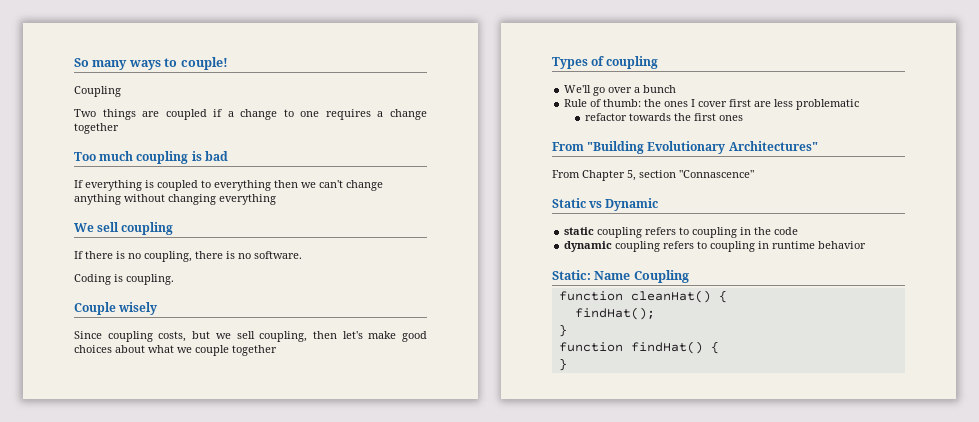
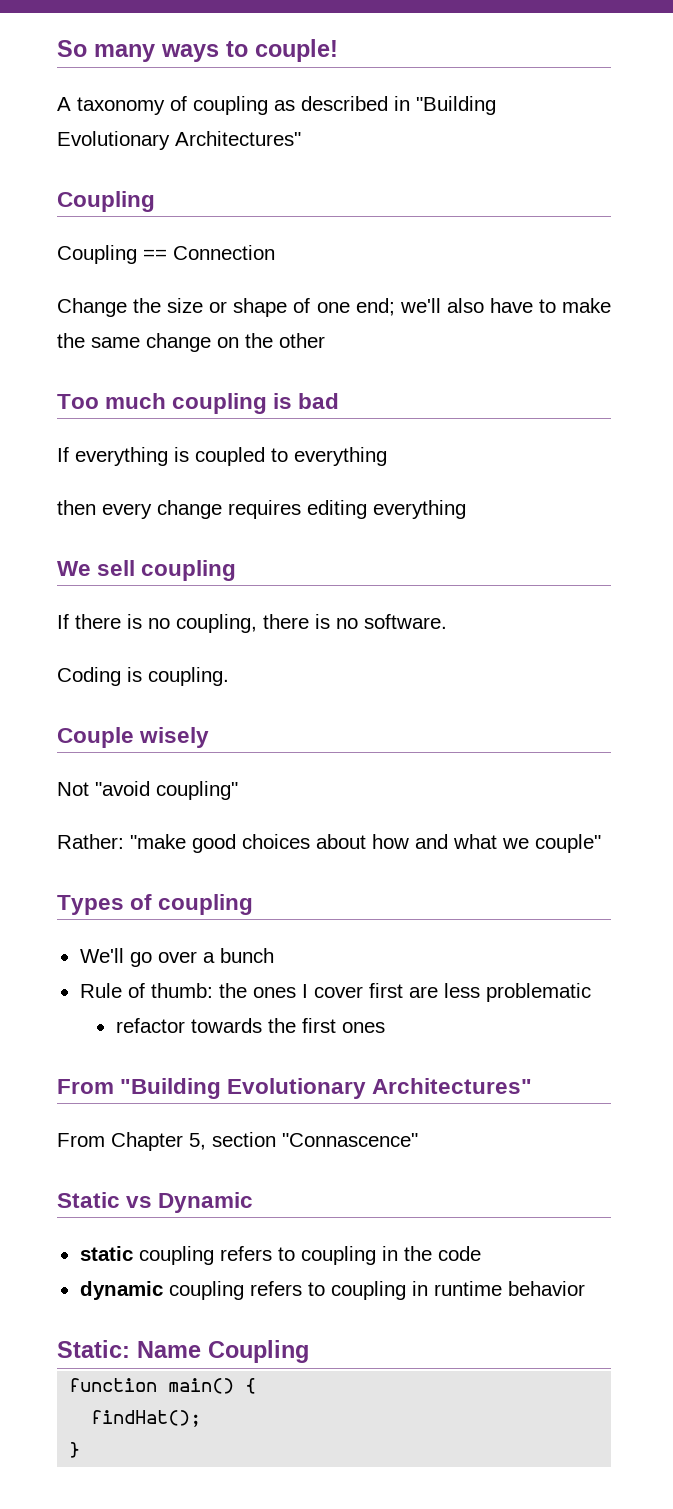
[74,86,121,97] [74,109,427,120] [74,123,119,134] Coupling // Two things are coupled if a change to one requires a change together -> [57,96,496,115] [57,131,301,150] [57,191,155,212] [57,245,275,264] [57,298,611,317] [57,333,325,352] A taxonomy of coupling as described in "Building Evolutionary Architectures" // Coupling // Coupling == Connection // Change the size or shape of one end; we'll also have to make the same change on the other
[274,180,383,191] [74,194,216,205] then we can't change anything without changing -> [57,500,367,519] // then every change requires editing
[74,331,427,342] [74,345,277,356] Since coupling costs, but we sell coupling, then let's make good choices about what we couple together -> [57,781,238,800] [57,834,601,853] Not "avoid coupling" // Rather: "make good choices about how and what we couple"
[630,290,711,303] cleanHat() -> [168,1378,235,1394] main()
[558,341,719,354] [558,358,567,371] // function findHat() { // } -> (81, 1450) none

